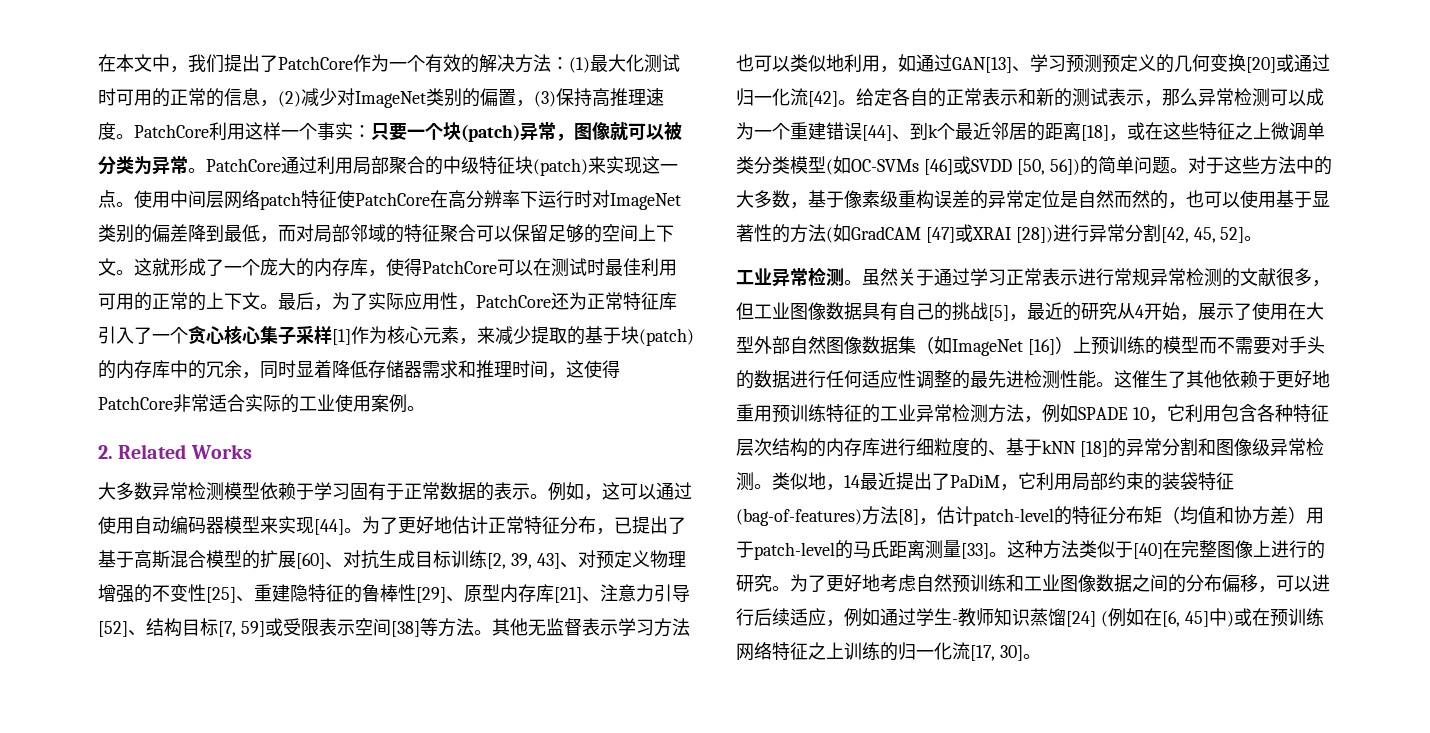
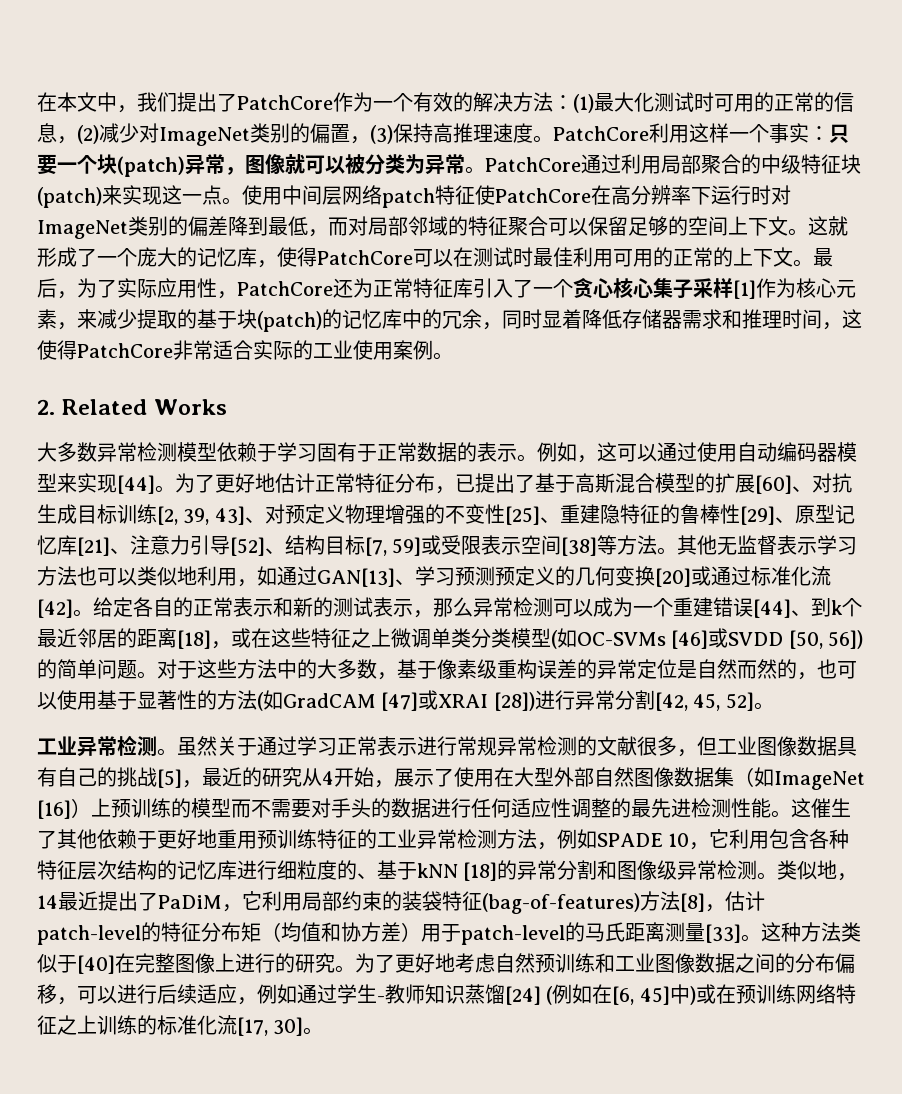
[314,258,350,277] 内存 -> [197,247,237,267] 记忆
[116,360,152,379] 内存 -> [342,309,382,329] 记忆
[500,584,536,603] 内存 -> [834,504,855,524] [37,535,57,555] 记忆
[736,88,772,106] 归一 -> [751,566,791,586] 标准
[826,438,862,457] 内存 -> [177,860,217,880] 记忆
[898,642,934,660] 归一 -> [157,1015,197,1035] 标准

